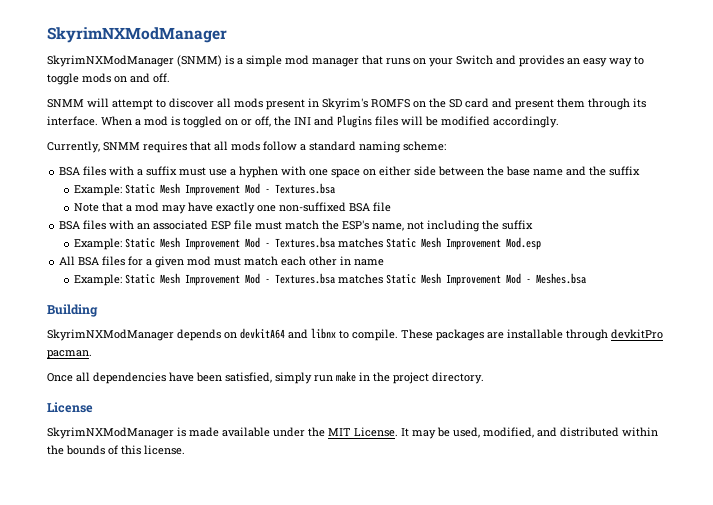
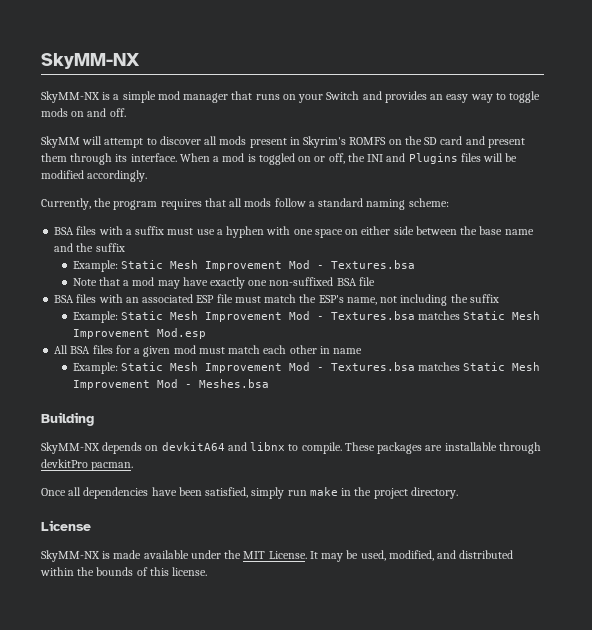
[47,27,227,43] [47,55,222,67] SkyrimNXModManager // SkyrimNXModManager (SNMM) -> [41,53,140,69] [41,91,100,103] SkyMM-NX // SkyMM-NX
[47,99,84,108] SNMM -> [41,136,80,148] SkyMM
[103,142,140,151] SNMM -> [94,198,158,210] the program
[47,329,174,341] SkyrimNXModManager -> [41,442,100,454] SkyMM-NX
[47,427,174,439] SkyrimNXModManager -> [41,550,100,562] SkyMM-NX

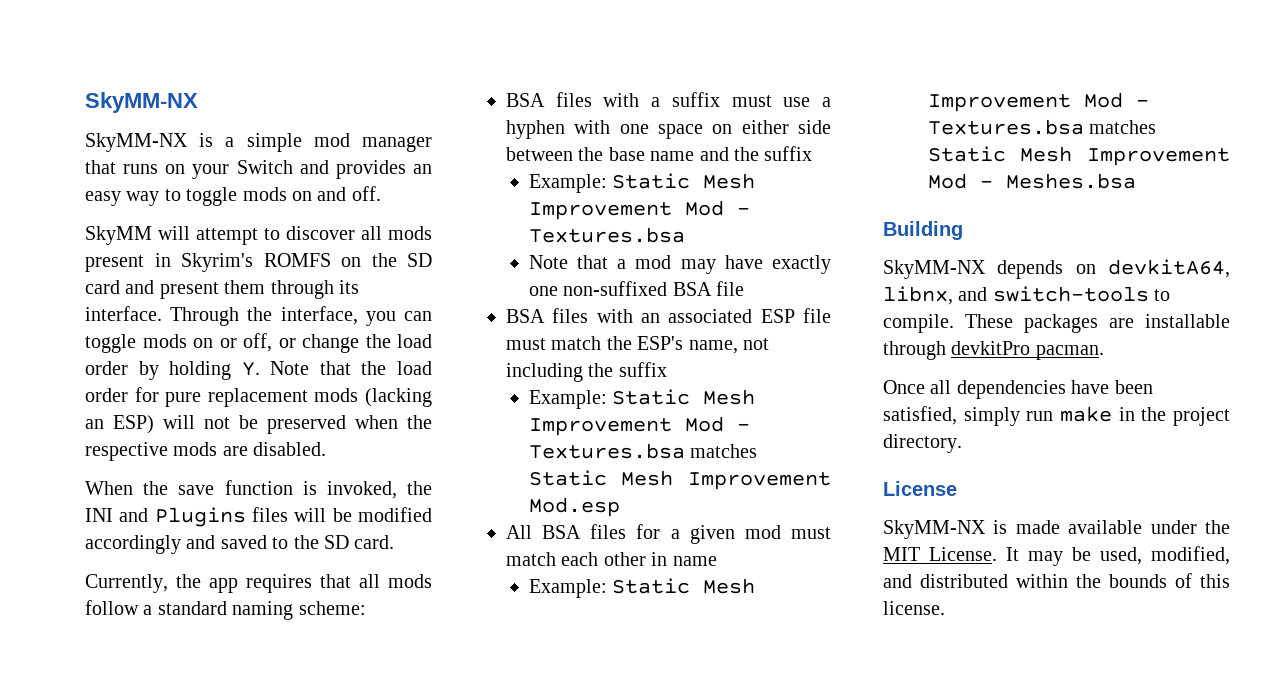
[179,153,345,165] When a mod is toggled on or off, -> [170,306,432,326] [85,333,432,353] [85,361,432,380] [85,387,432,407] [85,415,432,434] [85,442,327,461] [85,480,397,499] Through the interface, you can toggle mods on or off, or change the load order by holding Y. Note that the load order for pure replacement mods (lacking an ESP) will not be preserved when the respective mods are disabled. // When the save function is invoked,
[87,170,148,182] accordingly. -> [85,535,395,554] accordingly and saved to the SD card.
[113,200,158,210] program -> [209,578,238,593] app
[161,442,286,451] devkitA64 and libnx -> [1108,259,1230,278] [883,286,1149,305] devkitA64, libnx, and switch-tools

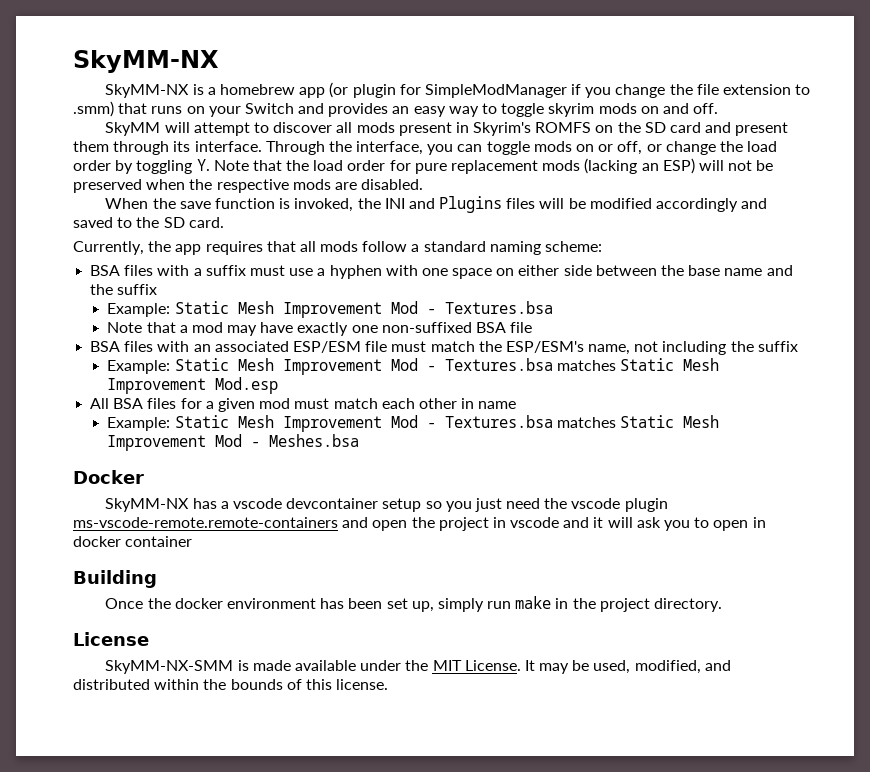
[246,133,432,152] simple mod manager -> [219,82,811,98] [73,101,114,117] homebrew app (or plugin for SimpleModManager if you change the file extension to .smm)
(238, 196) none -> [548,103,595,117] skyrim
[169,361,232,380] holding -> [136,160,193,174] toggling
[760,309,795,323] ESP -> [292,341,361,353] ESP/ESM
[637,336,684,350] ESP's -> [505,341,584,353] ESP/ESM's
[883,221,963,240] [883,259,1230,279] [883,286,1171,305] [883,314,1230,333] [883,341,1104,360] [883,380,1153,399] [883,406,957,425] Building // SkyMM-NX depends on devkitA64, libnx, and switch-tools to compile. These packages are installable through devkitPro pacman. // Once all dependencies have been satisfied, -> [73,470,144,484] [105,498,668,512] [73,517,766,531] [73,536,193,547] [73,570,157,588] [105,598,434,612] Docker // SkyMM-NX has a vscode devcontainer setup so you just need the vscode plugin ms-vscode-remote.remote-containers and open the project in vscode and it will ask you to open in docker container // Building // Once the docker environment has been set up,
[883,520,986,539] SkyMM-NX -> [105,660,234,674] SkyMM-NX-SMM

